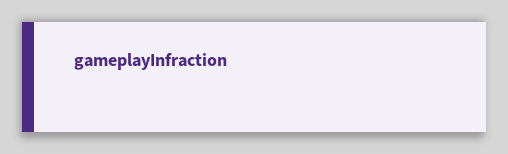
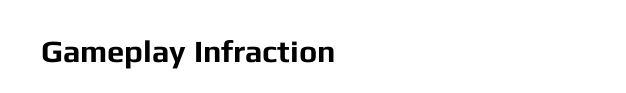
[74,53,227,70] gameplayInfraction -> [41,40,336,69] Gameplay Infraction

